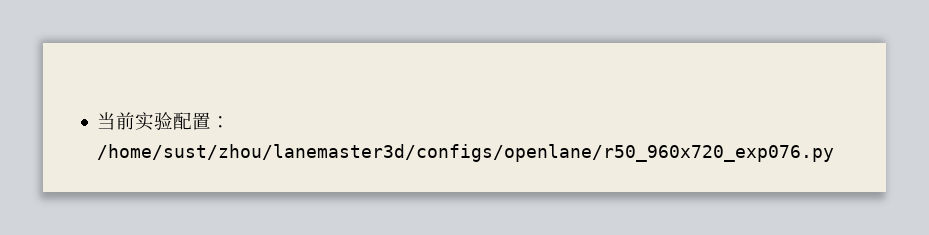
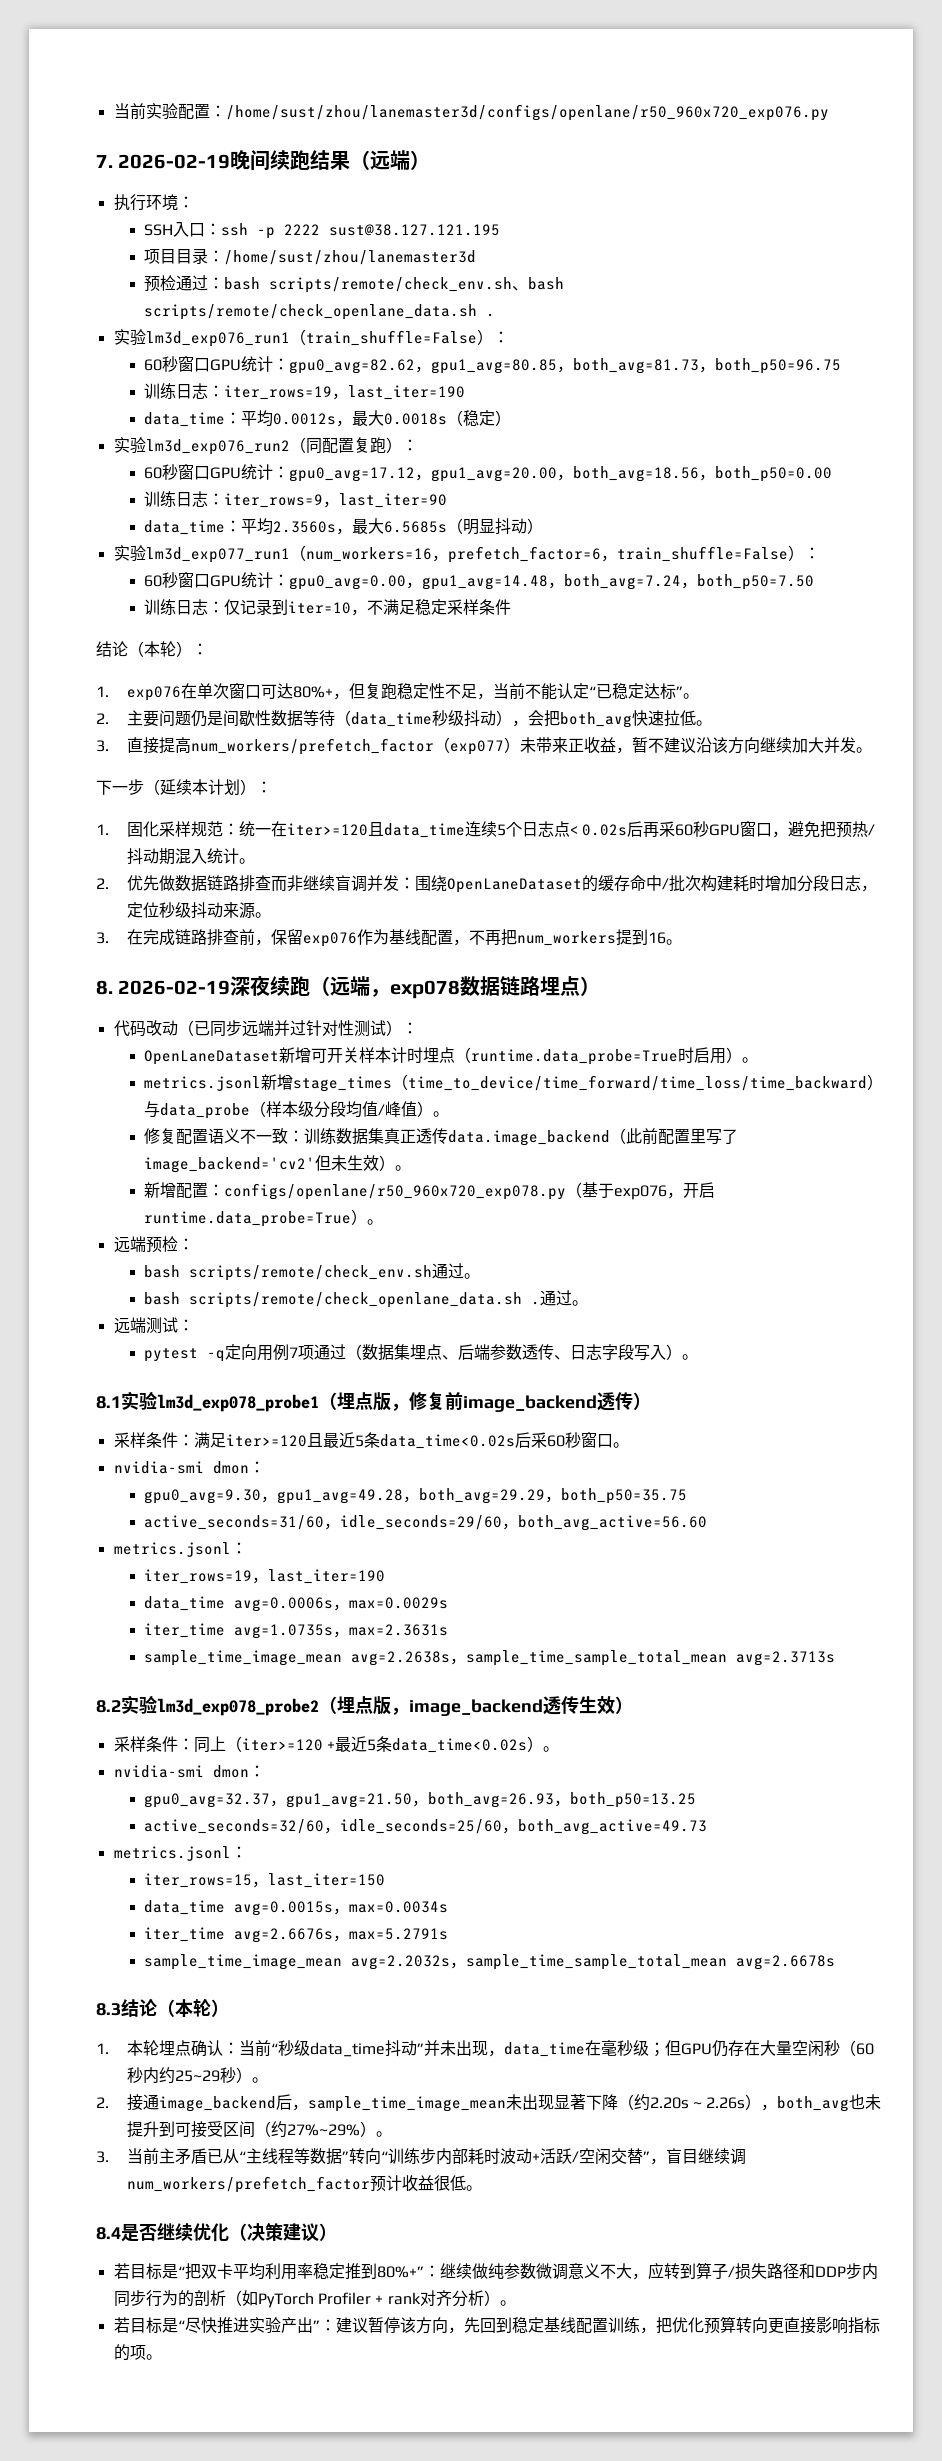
(835, 153) none -> [96,150,431,171] [113,194,194,211] [144,222,501,239] [144,248,477,265] [144,275,565,293] [144,304,496,320] [113,329,509,347] [144,356,842,374] [144,383,466,400] [144,410,512,427] [113,437,418,455] [144,464,833,482] [144,491,448,508] [144,518,544,535] [113,545,820,563] [144,572,815,590] [144,599,512,616] [96,641,208,657] [96,683,699,701] [96,710,712,728] [96,737,872,755] [96,779,272,795] [96,821,875,838] [126,848,255,865] [96,875,877,893] [126,902,271,919] [96,929,682,947] [96,976,601,999] [113,1020,418,1037] [144,1047,759,1065] [144,1074,884,1092] [144,1101,450,1119] [144,1128,739,1146] [144,1155,412,1173] [144,1182,716,1200] [144,1209,384,1227] [113,1236,194,1253] [144,1263,481,1281] [144,1290,589,1308] [113,1317,194,1334] [144,1344,699,1362] [96,1391,651,1412] [113,1432,629,1449] [113,1461,265,1474] [144,1488,688,1504] [144,1515,708,1531] [113,1542,247,1557] [144,1569,386,1584] [144,1596,449,1612] [144,1623,449,1639] [144,1650,836,1666] [96,1695,633,1716] [113,1736,559,1753] [113,1765,265,1778] [144,1792,697,1808] [144,1819,708,1835] [113,1846,247,1861] [144,1873,386,1888] [144,1900,449,1916] [144,1927,449,1943] [144,1954,836,1970] [96,1999,229,2017] [96,2040,874,2057] [126,2067,268,2084] [96,2094,882,2112] [126,2121,392,2138] [96,2148,746,2165] [126,2175,482,2193] [96,2222,337,2242] [113,2262,878,2280] [113,2290,516,2308] [113,2316,880,2334] [113,2344,162,2361] // 7. 2026-02-19晚间续跑结果（远端） // 执行环境： // SSH入口：ssh -p 2222 sust@38.127.121.195 // 项目目录：/home/sust/zhou/lanemaster3d // 预检通过：bash scripts/remote/check_env.sh、bash scripts/remote/check_openlane_data.sh . // 实验lm3d_exp076_run1（train_shuffle=False）： // 60秒窗口GPU统计：gpu0_avg=82.62，gpu1_avg=80.85，both_avg=81.73，both_p50=96.75 // 训练日志：iter_rows=19，last_iter=190 // data_time：平均0.0012s，最大0.0018s（稳定） // 实验lm3d_exp076_run2（同配置复跑）： // 60秒窗口GPU统计：gpu0_avg=17.12，gpu1_avg=20.00，both_avg=18.56，both_p50=0.00 // 训练日志：iter_rows=9，last_iter=90 // data_time：平均2.3560s，最大6.5685s（明显抖动） // 实验lm3d_exp077_run1（num_workers=16，prefetch_factor=6，train_shuffle=False）： // 60秒窗口GPU统计：gpu0_avg=0.00，gpu1_avg=14.48，both_avg=7.24，both_p50=7.50 // 训练日志：仅记录到iter=10，不满足稳定采样条件 // 结论（本轮）： // 1. exp076在单次窗口可达80%+，但复跑稳定性不足，当前不能认定“已稳定达标”。 // 2.主要问题仍是间歇性数据等待（data_time秒级抖动），会把both_avg快速拉低。 // 3.直接提高num_workers/prefetch_factor（exp077）未带来正收益，暂不建议沿该方向继续加大并发。 // 下一步（延续本计划）： // 1.固化采样规范：统一在iter>=120且data_time连续5个日志点< 0.02s后再采60秒GPU窗口，避免把预热/抖动期混入统计。 // 2.优先做数据链路排查而非继续盲调并发：围绕OpenLaneDataset的缓存命中/批次构建耗时增加分段日志，定位秒级抖动来源。 // 3.在完成链路排查前，保留exp076作为基线配置，不再把num_workers提到16。 // 8. 2026-02-19深夜续跑（远端，exp078数据链路埋点） // 代码改动（已同步远端并过针对性测试）： // OpenLaneDataset新增可开关样本计时埋点（runtime.data_probe=True时启用）。 // metrics.jsonl新增stage_times（time_to_device/time_forward/time_loss/time_backward）与data_probe（样本级分段均值/峰值）。 // 修复配置语义不一致：训练数据集真正透传data.image_backend（此前配置里写了image_backend='cv2'但未生效）。 // 新增配置：configs/openlane/r50_960x720_exp078.py（基于exp076，开启runtime.data_probe=True）。 // 远端预检： // bash scripts/remote/check_env.sh通过。 // bash scripts/remote/check_openlane_data.sh .通过。 // 远端测试： // pytest -q定向用例7项通过（数据集埋点、后端参数透传、日志字段写入）。 // 8.1实验lm3d_exp078_probe1（埋点版，修复前image_backend透传） // 采样条件：满足iter>=120且最近5条data_time<0.02s后采60秒窗口。 // nvidia-smi dmon： // gpu0_avg=9.30，gpu1_avg=49.28，both_avg=29.29，both_p50=35.75 // active_seconds=31/60，idle_seconds=29/60，both_avg_active=56.60 // metrics.jsonl： // iter_rows=19，last_iter=190 // data_time avg=0.0006s，max=0.0029s // iter_time avg=1.0735s，max=2.3631s // sample_time_image_mean avg=2.2638s，sample_time_sample_total_mean avg=2.3713s // 8.2实验lm3d_exp078_probe2（埋点版，image_backend透传生效） // 采样条件：同上（iter>=120 +最近5条data_time<0.02s）。 // nvidia-smi dmon： // gpu0_avg=32.37，gpu1_avg=21.50，both_avg=26.93，both_p50=13.25 // active_seconds=32/60，idle_seconds=25/60，both_avg_active=49.73 // metrics.jsonl： // iter_rows=15，last_iter=150 // data_time avg=0.0015s，max=0.0034s // iter_time avg=2.6676s，max=5.2791s // sample_time_image_mean avg=2.2032s，sample_time_sample_total_mean avg=2.6678s // 8.3结论（本轮） // 1.本轮埋点确认：当前“秒级data_time抖动”并未出现，data_time在毫秒级；但GPU仍存在大量空闲秒（60秒内约25~29秒）。 // 2.接通image_backend后，sample_time_image_mean未出现显著下降（约2.20s ~ 2.26s），both_avg也未提升到可接受区间（约27%~29%）。 // 3.当前主矛盾已从“主线程等数据”转向“训练步内部耗时波动+活跃/空闲交替”，盲目继续调num_workers/prefetch_factor预计收益很低。 // 8.4是否继续优化（决策建议） // 若目标是“把双卡平均利用率稳定推到80%+”：继续做纯参数微调意义不大，应转到算子/损失路径和DDP步内同步行为的剖析（如PyTorch Profiler + rank对齐分析）。 // 若目标是“尽快推进实验产出”：建议暂停该方向，先回到稳定基线配置训练，把优化预算转向更直接影响指标的项。

